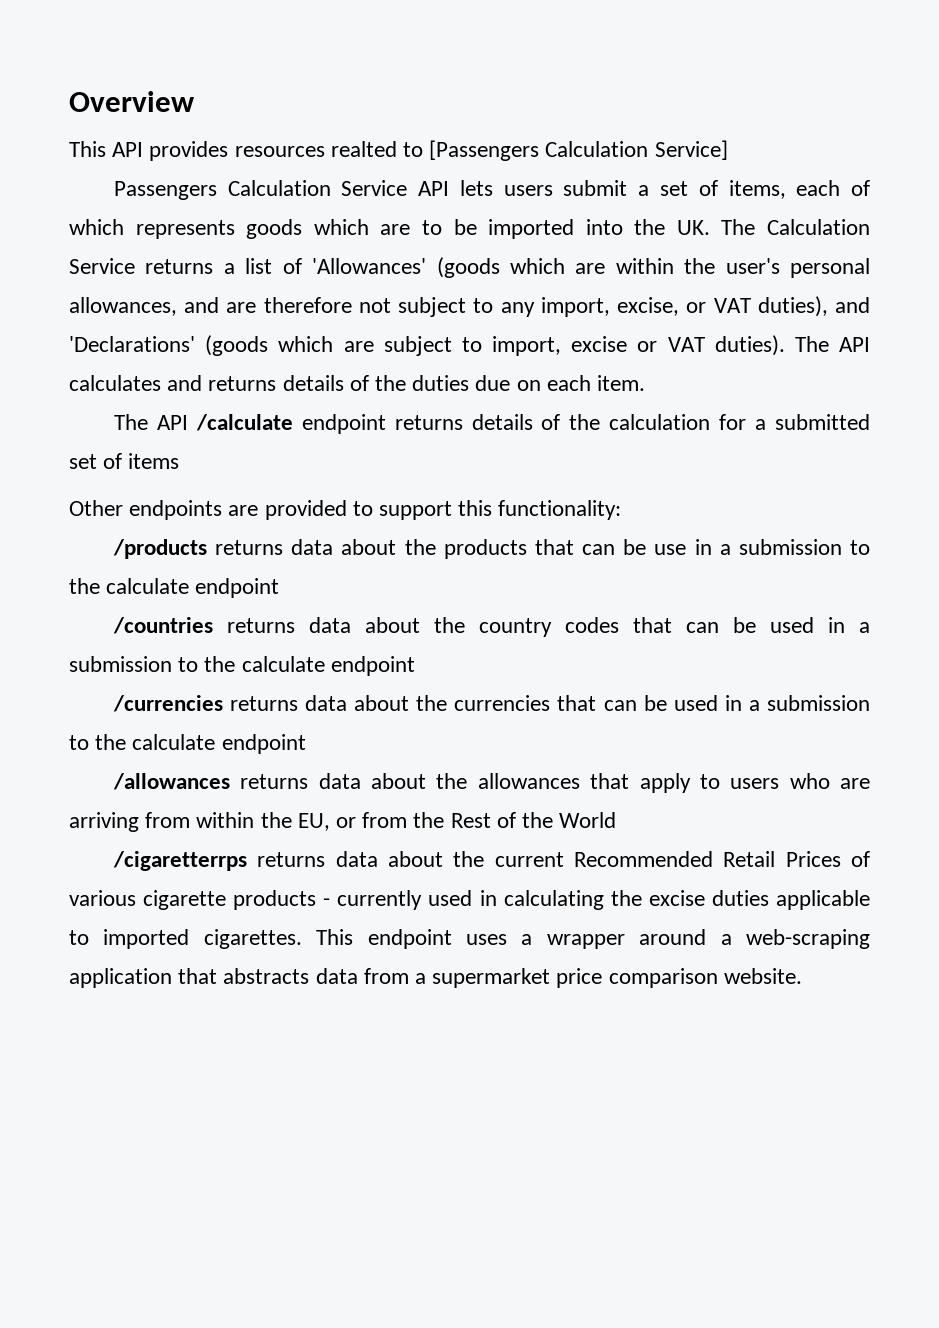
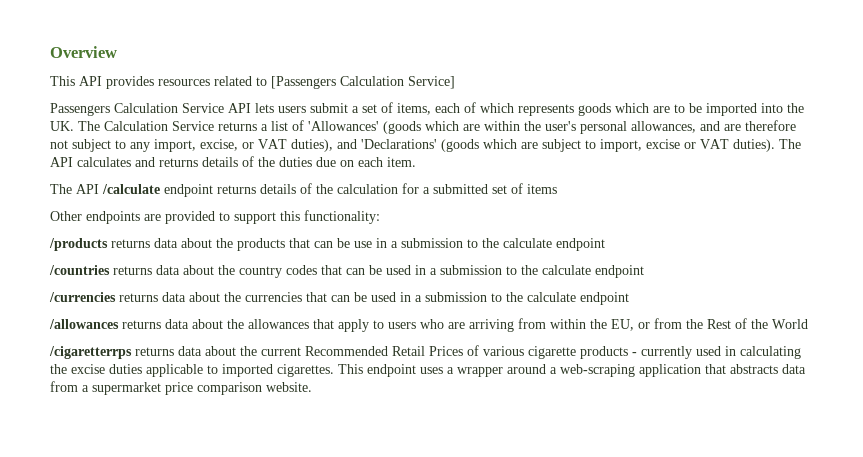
[330,141,397,157] realted -> [214,76,252,86] related

